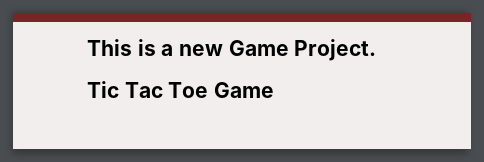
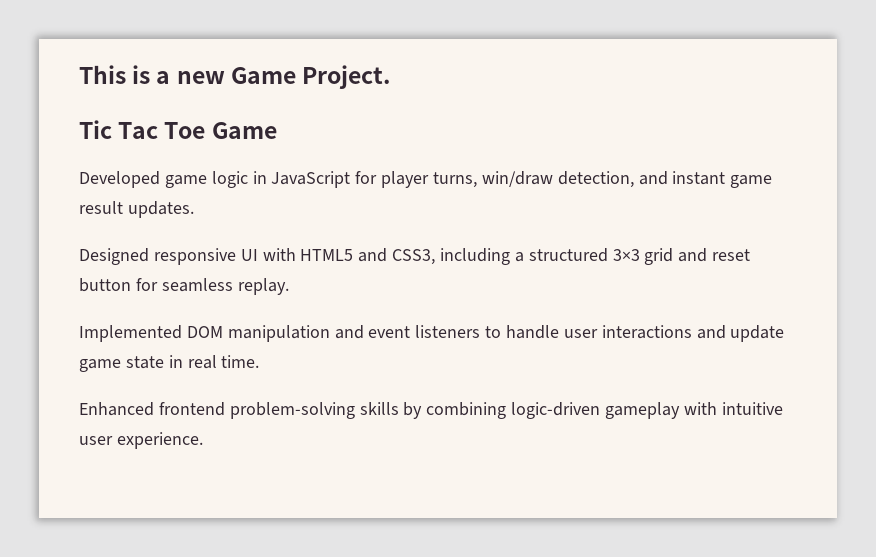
(275, 90) none -> [79,171,773,188] [79,201,194,218] [79,248,751,265] [79,278,289,295] [79,325,785,342] [79,355,260,372] [79,402,783,419] [79,432,203,449] // Developed game logic in JavaScript for player turns, win/draw detection, and instant game result updates. // Designed responsive UI with HTML5 and CSS3, including a structured 3×3 grid and reset button for seamless replay. // Implemented DOM manipulation and event listeners to handle user interactions and update game state in real time. // Enhanced frontend problem-solving skills by combining logic-driven gameplay with intuitive user experience.

